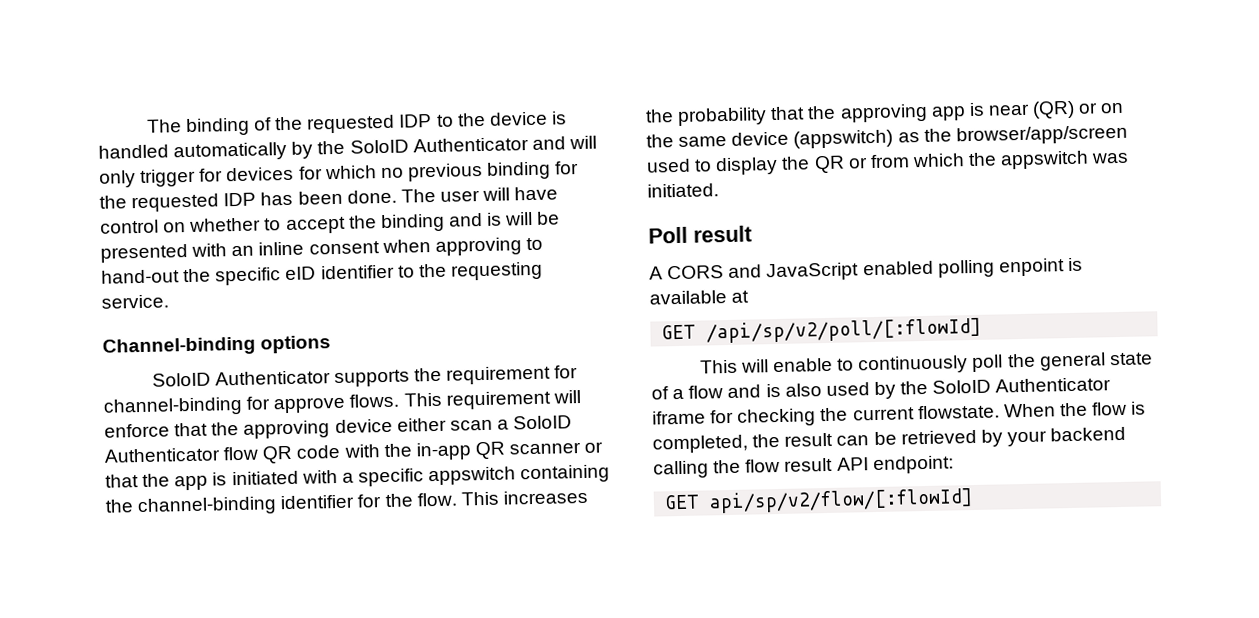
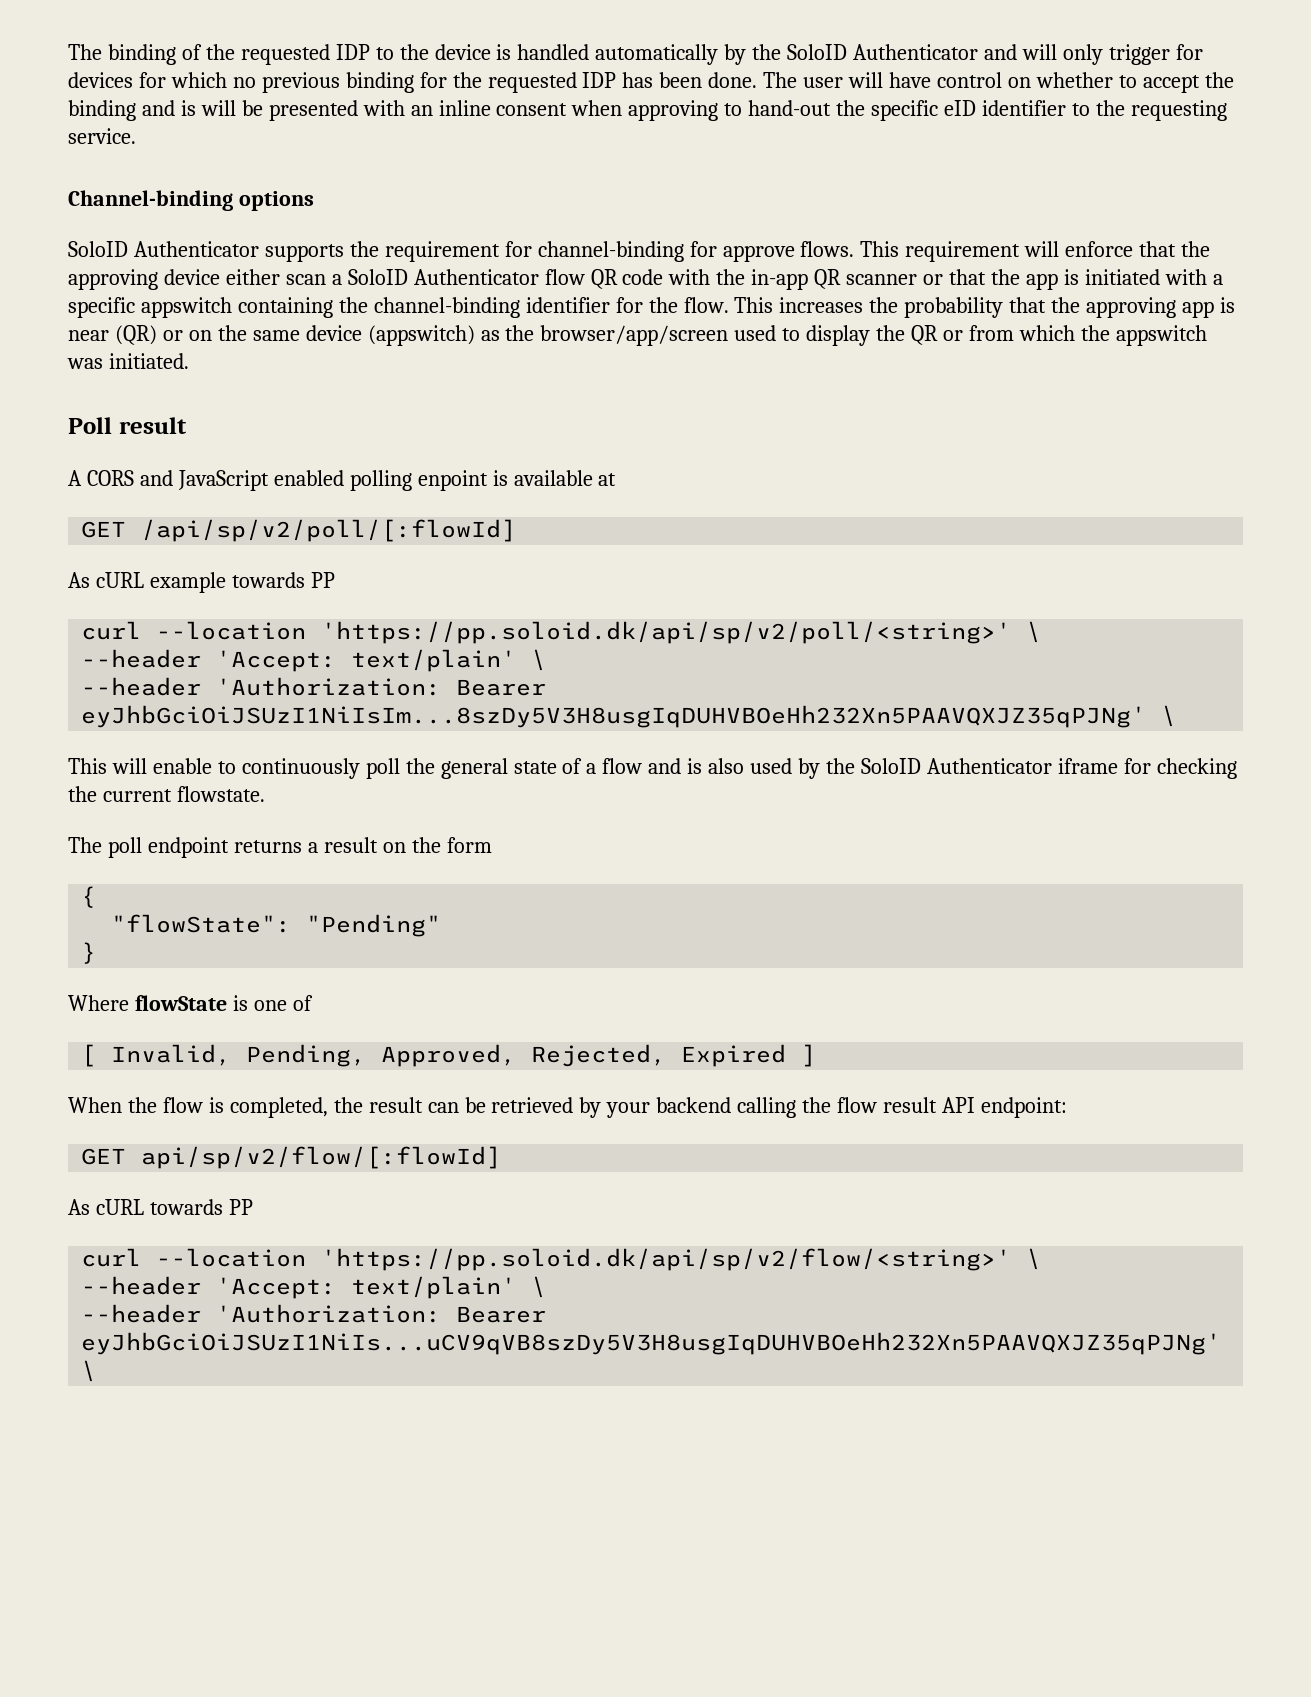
(982, 330) none -> [68,572,335,593] [81,621,1042,644] [81,649,547,672] [81,677,547,696] [81,705,1177,728] // As cURL example towards PP // curl --location 'https://pp.soloid.dk/api/sp/v2/poll/<string>' \ // --header 'Accept: text/plain' \ // --header 'Authorization: Bearer eyJhbGciOiJSUzI1NiIsIm...8szDy5V3H8usgIqDUHVBOeHh232Xn5PAAVQXJZ35qPJNg' \
(1000, 412) none -> [68,837,492,858] [81,886,97,908] [111,914,442,937] [81,942,97,964] [68,995,313,1011] [81,1044,817,1067] // The poll endpoint returns a result on the form // { // "flowState": "Pending" // } // Where flowState is one of // [ Invalid, Pending, Approved, Rejected, Expired ] //
(974, 501) none -> [68,1199,253,1215] [81,1248,1042,1271] [81,1276,547,1299] [81,1304,547,1323] [81,1332,1222,1355] [81,1360,97,1382] // As cURL towards PP // curl --location 'https://pp.soloid.dk/api/sp/v2/flow/<string>' \ // --header 'Accept: text/plain' \ // --header 'Authorization: Bearer eyJhbGciOiJSUzI1NiIs...uCV9qVB8szDy5V3H8usgIqDUHVBOeHh232Xn5PAAVQXJZ35qPJNg' \

